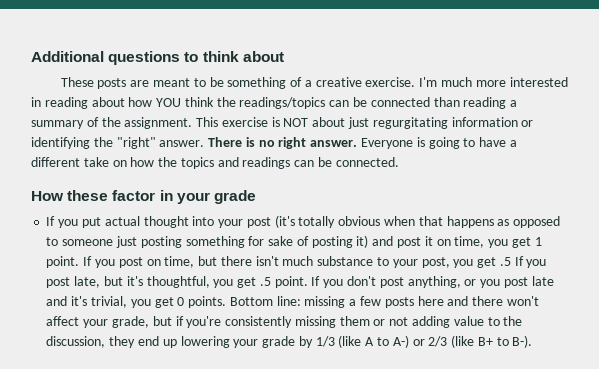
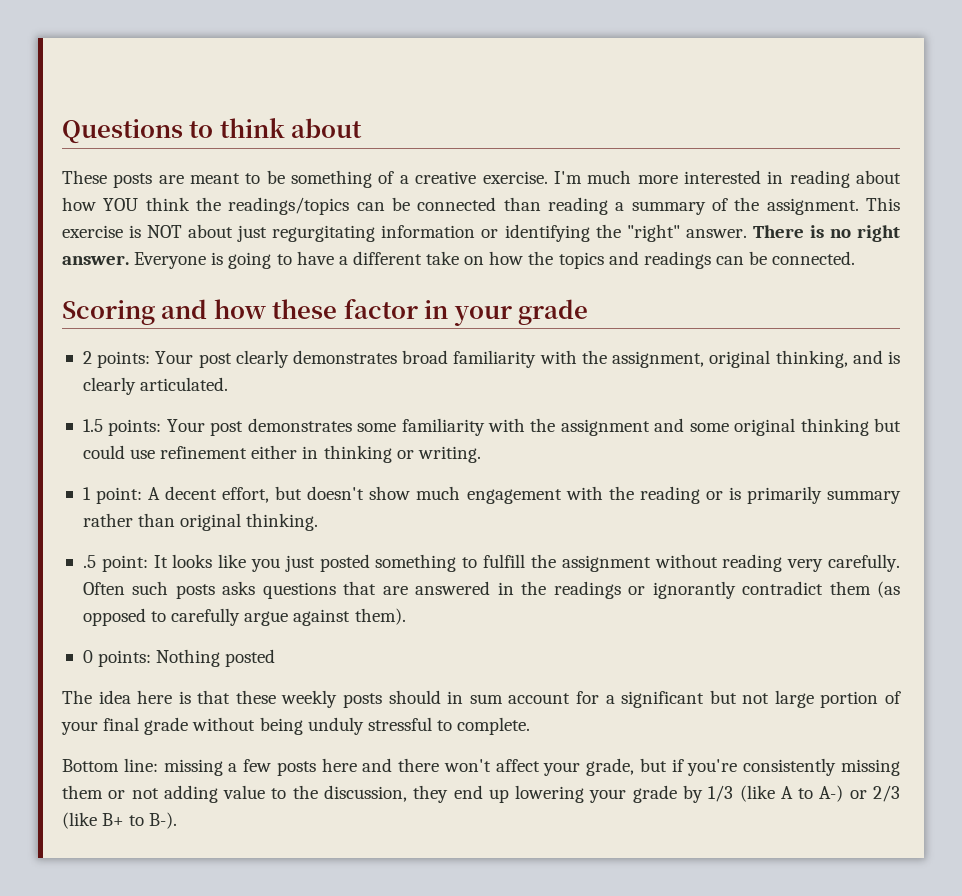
[31,51,181,65] Additional questions -> [62,119,183,144] Questions
[31,191,64,201] How -> [62,299,266,325] Scoring and how
[46,215,561,228] [46,235,542,248] [46,256,547,268] [46,276,554,288] [46,296,227,308] If you put actual thought into your post (it's totally obvious when that happens as opposed to someone just posting something for sake of posting it) and post it on time, you get 1 point. If you post on time, but there isn't much substance to your post, you get .5 If you post late, but it's thoughtful, you get .5 point. If you don't post anything, or you post late and it's trivial, you get 0 points. -> [82,350,900,368] [82,377,229,395] [82,418,902,436] [82,445,481,463] [82,486,902,504] [82,513,319,531] [82,554,901,572] [82,581,901,599] [82,608,406,626] [82,649,276,667] [62,690,901,708] [61,717,531,735] 2 points: Your post clearly demonstrates broad familiarity with the assignment, original thinking, and is clearly articulated. // 1.5 points: Your post demonstrates some familiarity with the assignment and some original thinking but could use refinement either in thinking or writing. // 1 point: A decent effort, but doesn't show much engagement with the reading or is primarily summary rather than original thinking. // .5 point: It looks like you just posted something to fulfill the assignment without reading very carefully. Often such posts asks questions that are answered in the readings or ignorantly contradict them (as opposed to carefully argue against them). // 0 points: Nothing posted // The idea here is that these weekly posts should in sum account for a significant but not large portion of your final grade without being unduly stressful to complete. //

